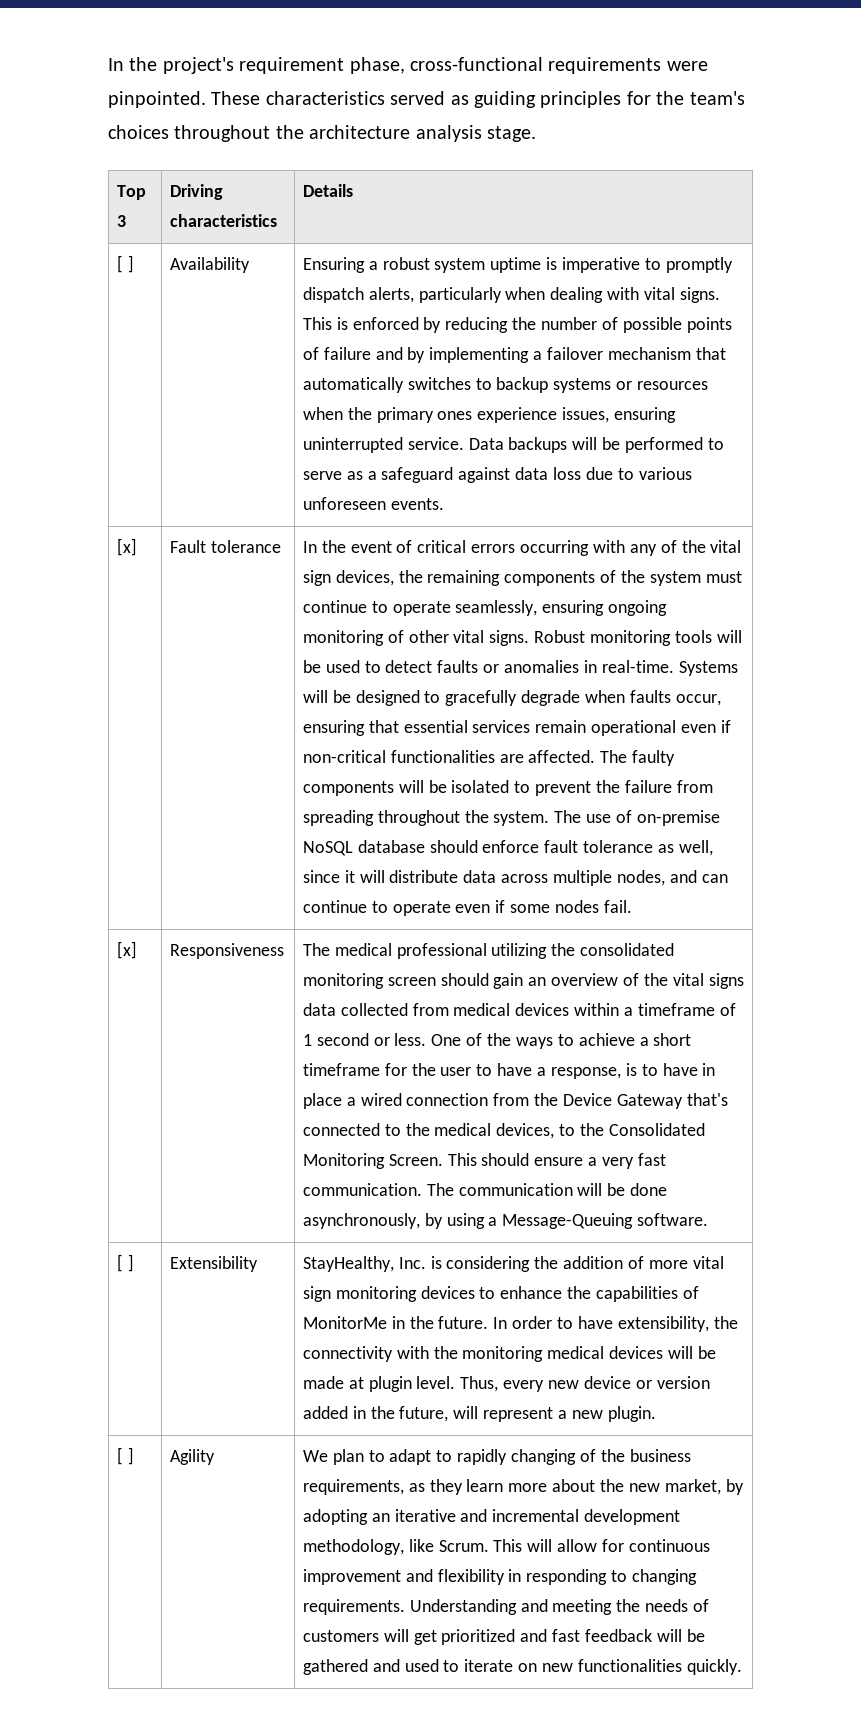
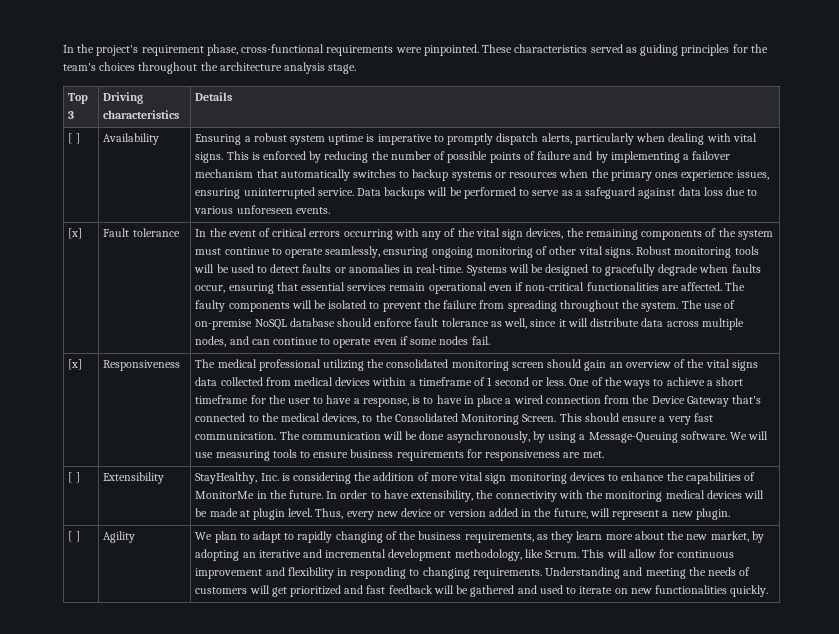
(709, 1219) none -> [730,431,769,440] [195,449,604,461] We will use measuring tools to ensure business requirements for responsiveness are met.

